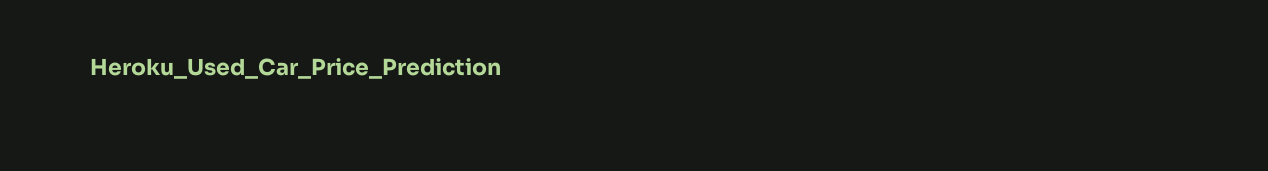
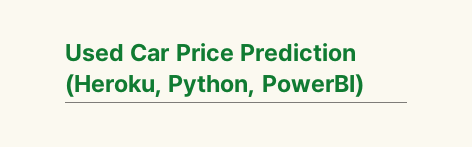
[90,58,501,79] Heroku_Used_Car_Price_Prediction -> [65,43,357,62] [65,74,364,97] Used Car Price Prediction (Heroku, Python, PowerBI)

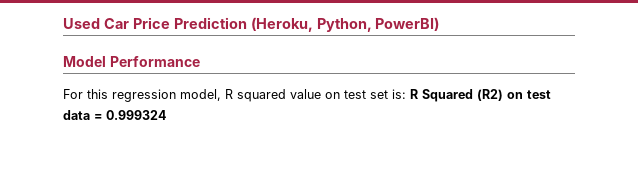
(364, 85) none -> [63,56,200,67] [63,89,551,102] [63,110,166,120] // Model Performance // For this regression model, R squared value on test set is: R Squared (R2) on test data = 0.999324

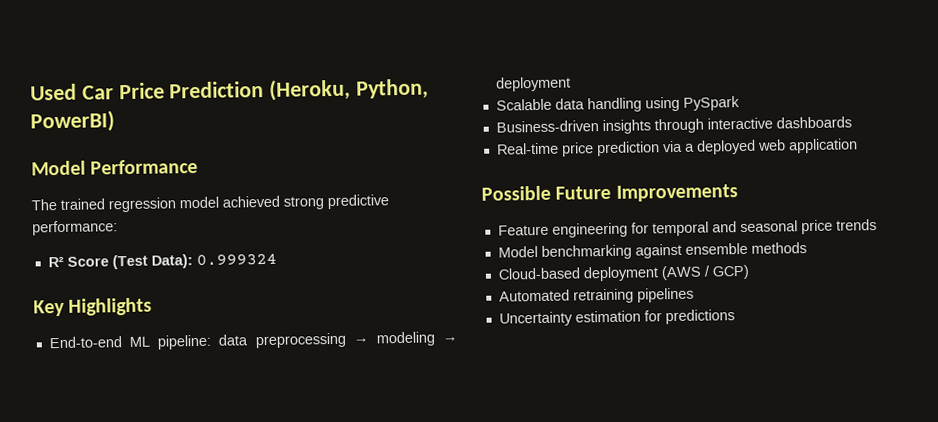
[63,89,551,102] [63,110,166,120] For this regression model, R squared value on test set is: R Squared (R2) on test data = 0.999324 -> [31,194,389,213] [32,220,118,236] [47,252,277,270] [33,297,153,317] [48,331,458,350] [495,76,571,92] [495,96,740,113] [495,116,852,135] [496,138,858,157] [481,184,738,202] [497,219,877,238] [497,242,807,260] [497,264,750,282] [498,287,694,304] [498,309,735,327] The trained regression model achieved strong predictive performance: // R² Score (Test Data): 0.999324 // Key Highlights // End-to-end ML pipeline: data preprocessing → modeling → deployment // Scalable data handling using PySpark // Business-driven insights through interactive dashboards // Real-time price prediction via a deployed web application // Possible Future Improvements // Feature engineering for temporal and seasonal price trends // Model benchmarking against ensemble methods // Cloud-based deployment (AWS / GCP) // Automated retraining pipelines // Uncertainty estimation for predictions

